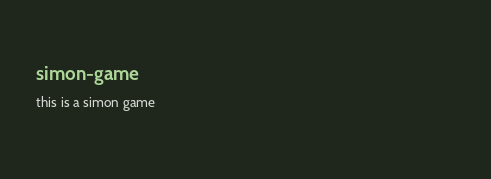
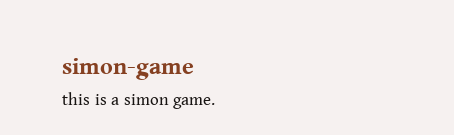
[122,100,155,111] game -> [173,97,216,109] game.

